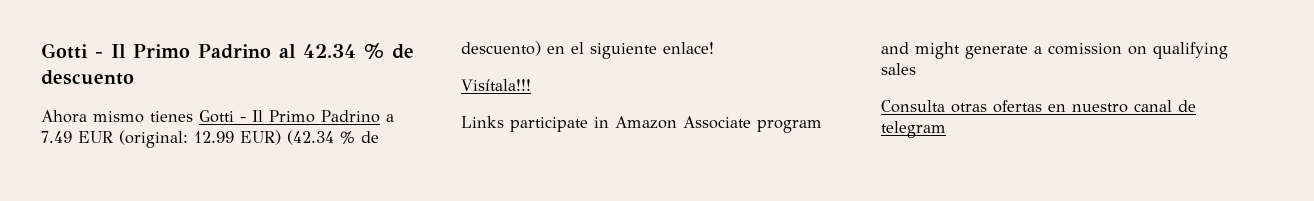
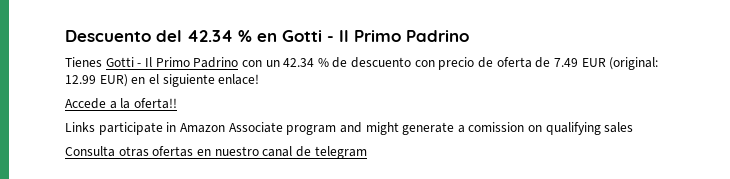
[41,43,414,59] [41,70,134,85] [41,110,394,123] Gotti - Il Primo Padrino al 42.34 % de descuento // Ahora mismo tienes Gotti - Il Primo Padrino a -> [65,30,469,42] [65,57,551,70] Descuento del 42.34 % en Gotti - Il Primo Padrino // Tienes Gotti - Il Primo Padrino con un 42.34 % de descuento con precio de oferta de
[287,130,379,145] [461,41,541,56] (42.34 % de descuento) -> (128, 80) none
[461,79,531,91] Visítala!!! -> [65,98,177,109] Accede a la oferta!!

